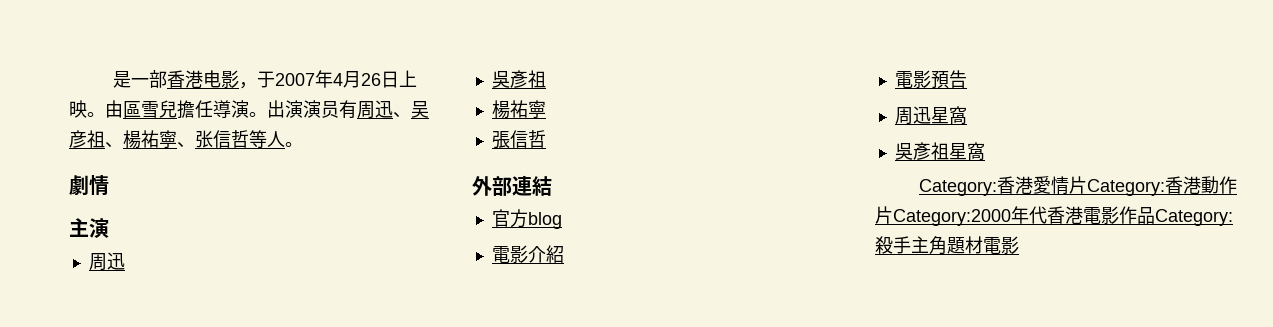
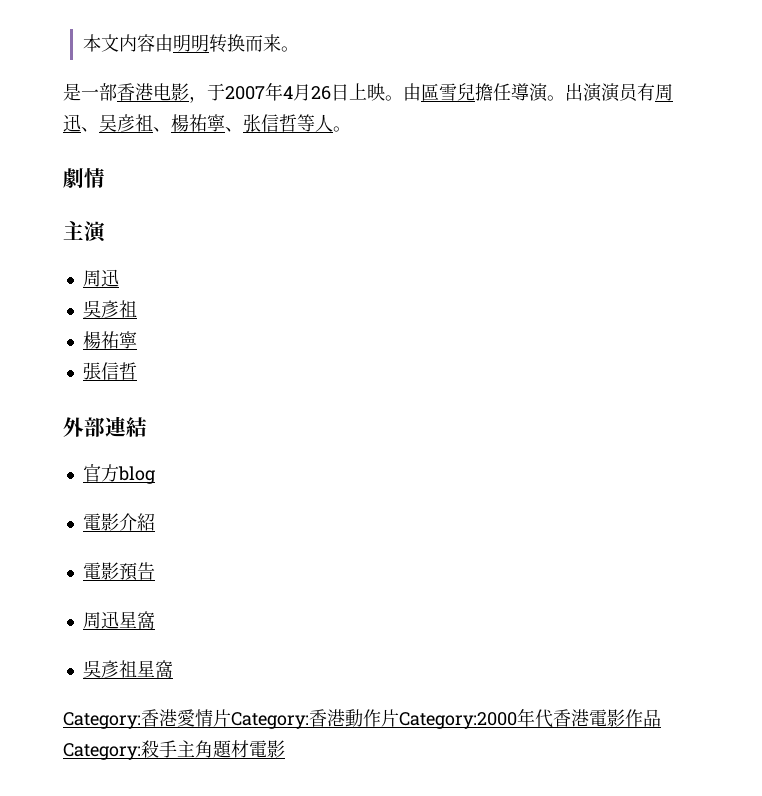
(113, 79) none -> [82,34,299,53] 本文内容由明明转换而来。 //

